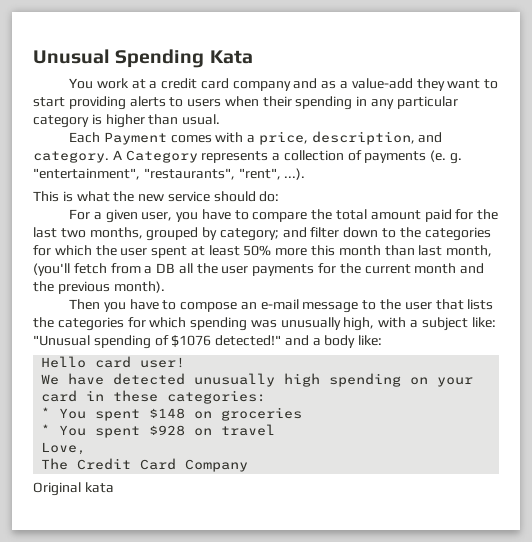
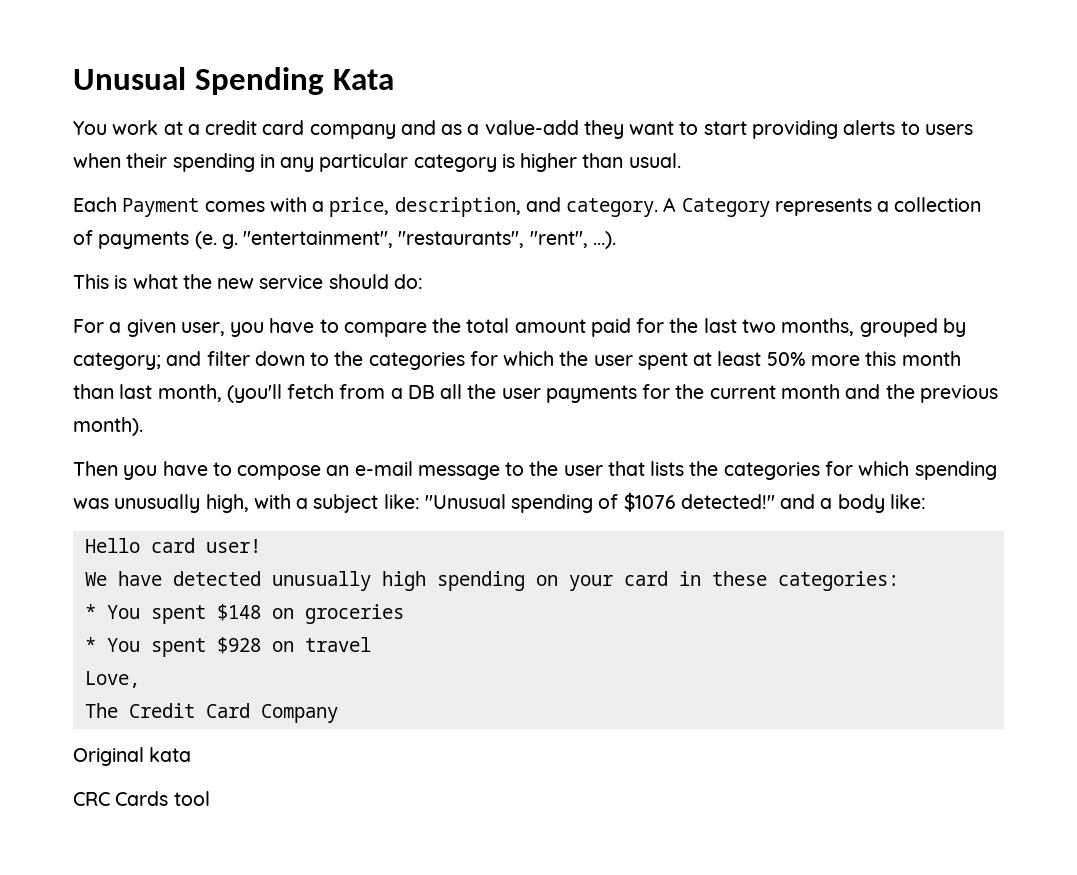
(114, 487) none -> [73,791,210,806] // CRC Cards tool

